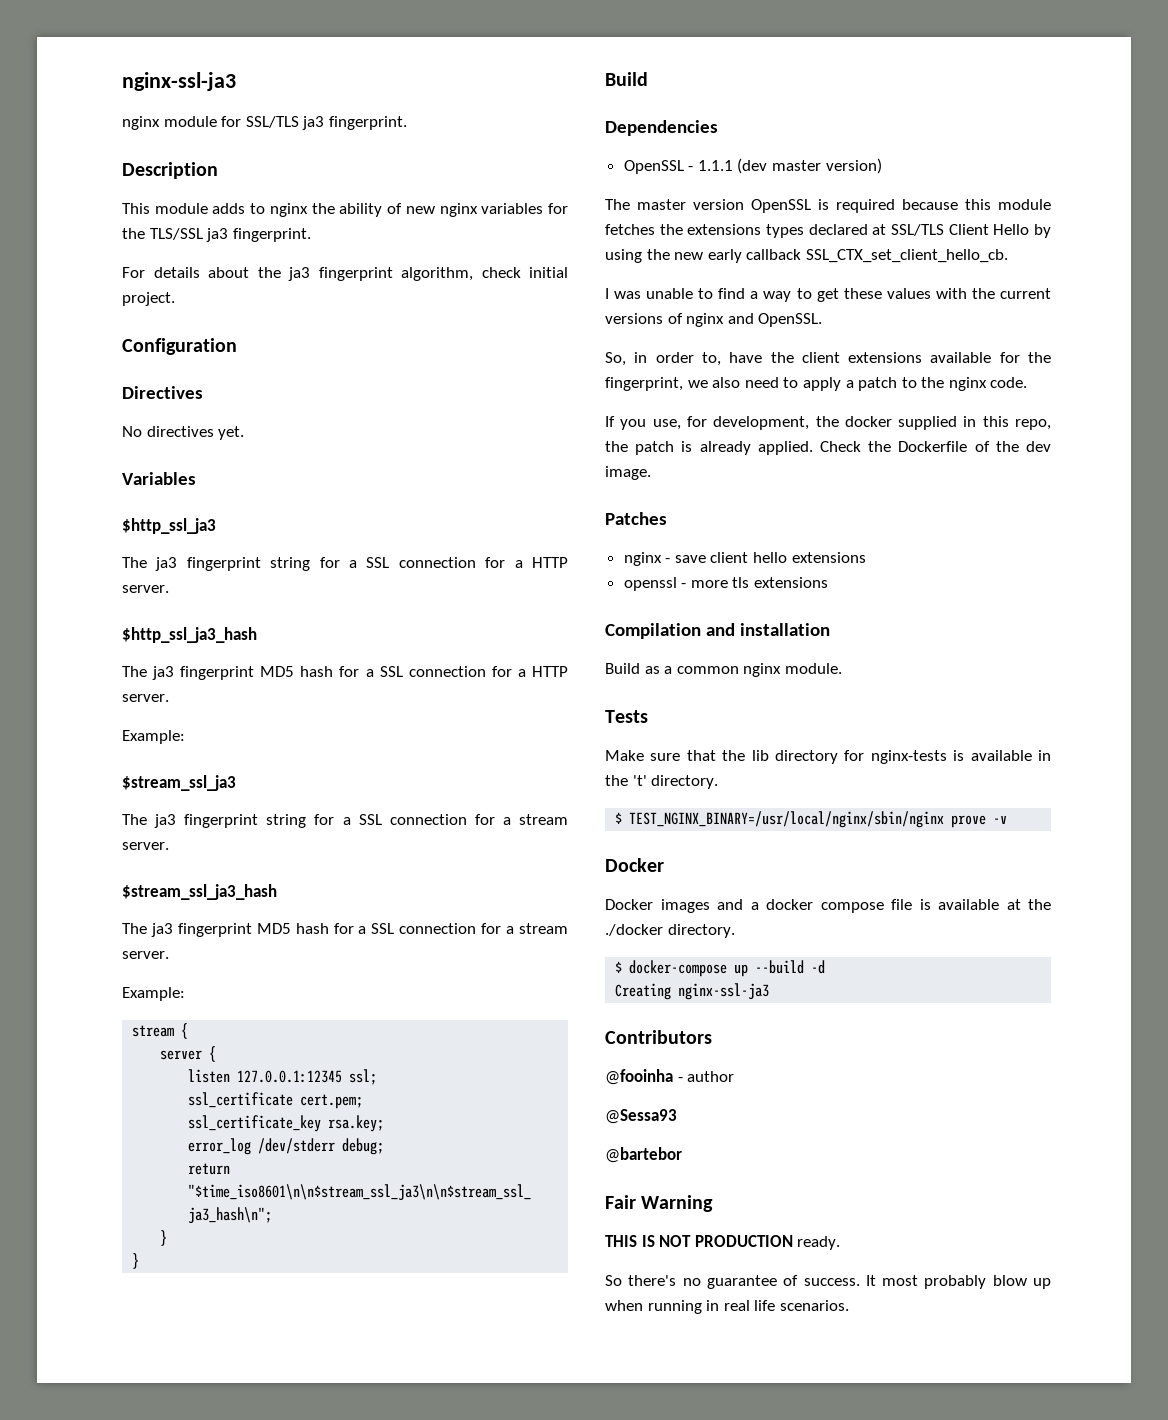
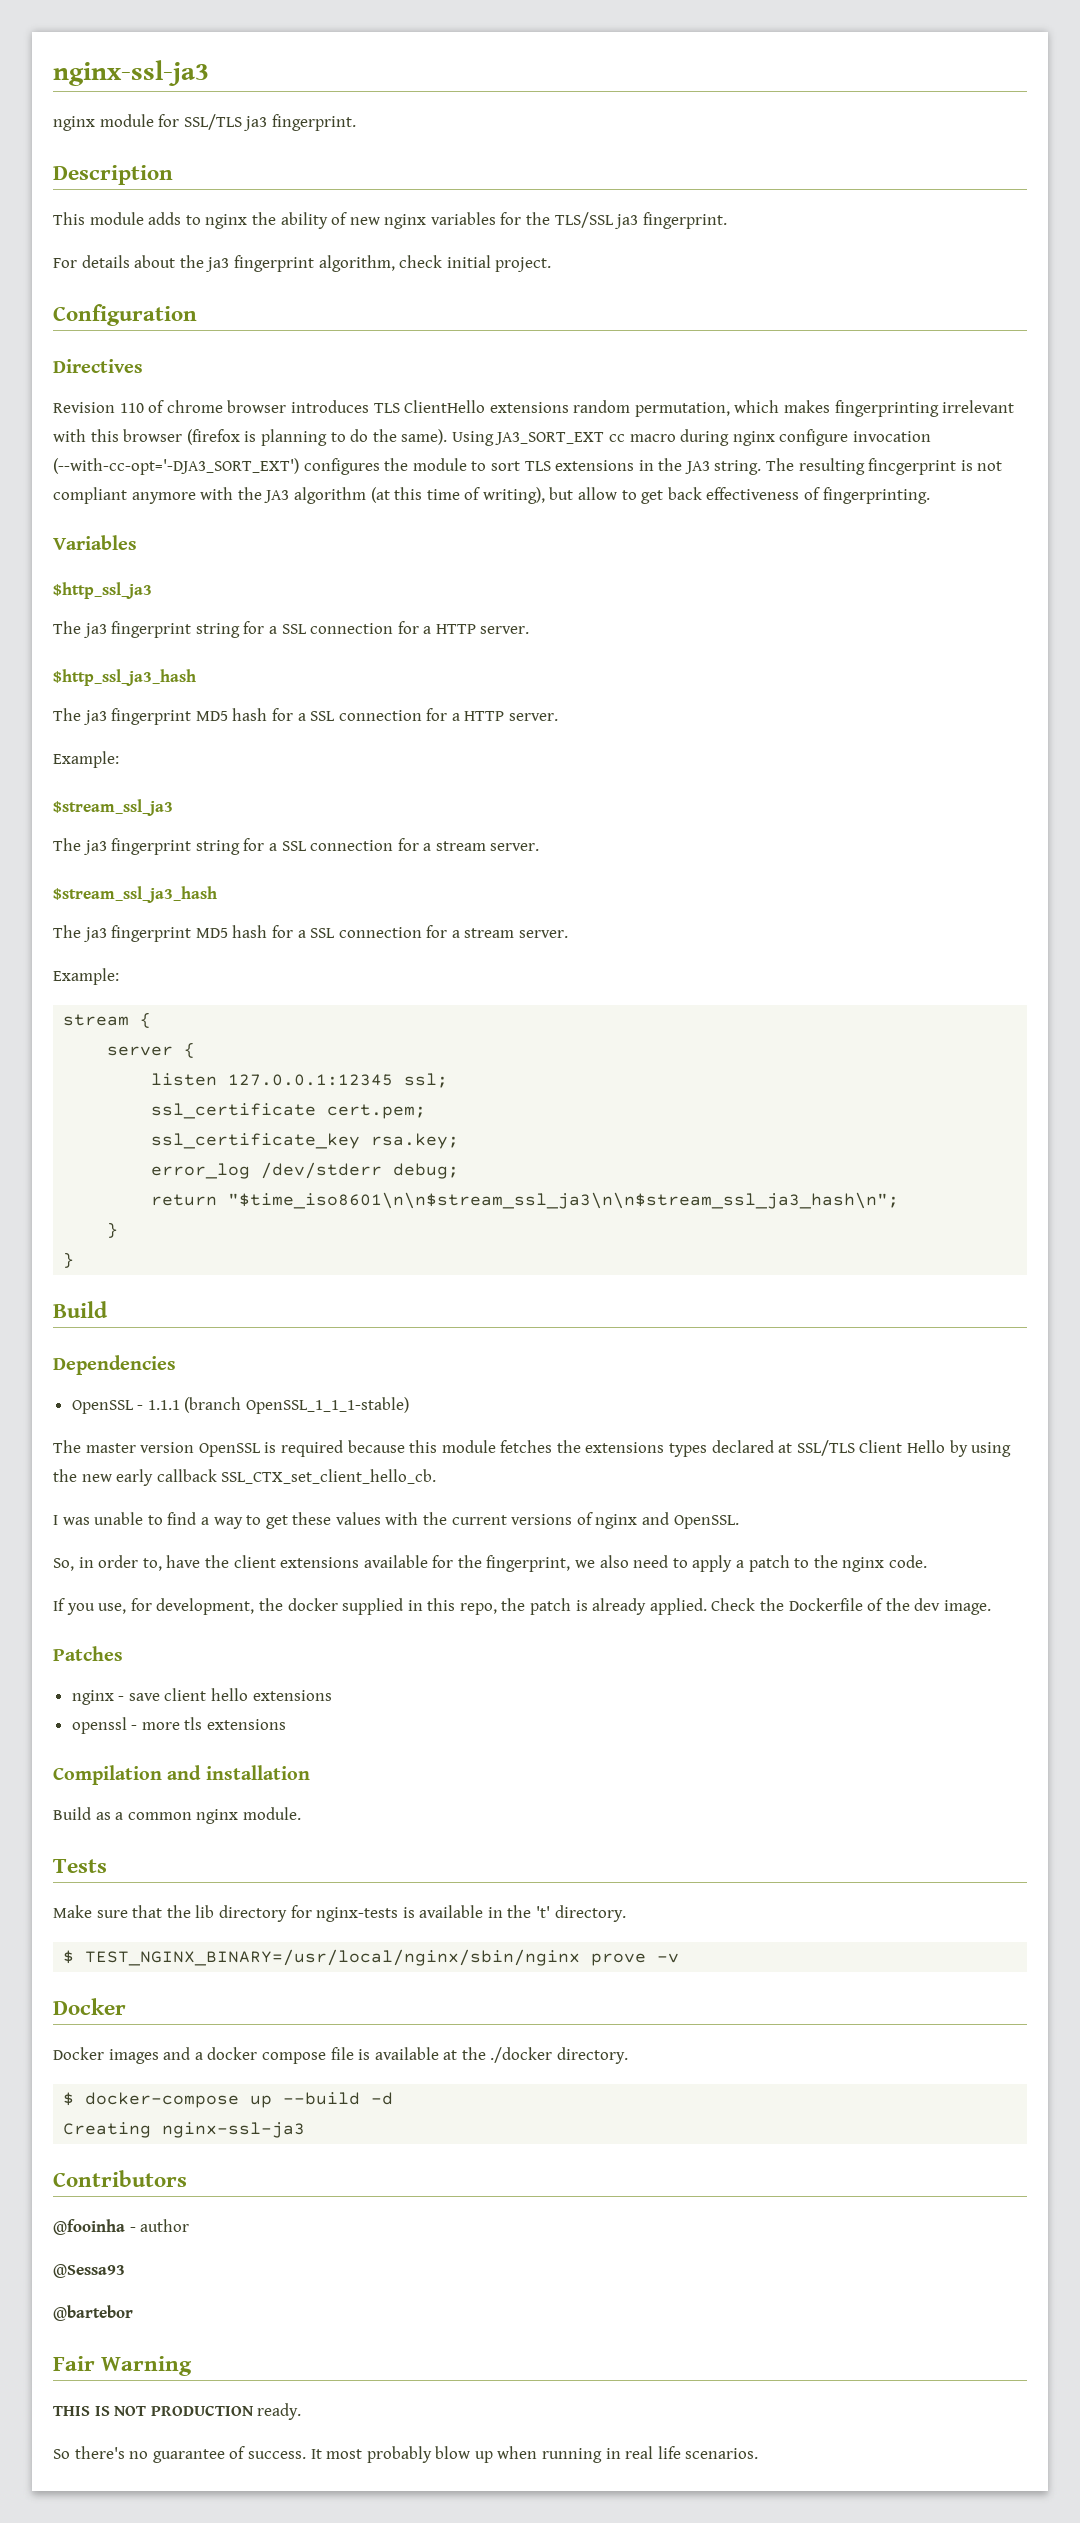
[122,426,245,440] No directives yet. -> [53,400,1015,417] [53,429,932,446] [53,458,1003,475] [53,487,930,504] Revision 110 of chrome browser introduces TLS ClientHello extensions random permutation, which makes fingerprinting irrelevant with this browser (firefox is planning to do the same). Using JA3_SORT_EXT cc macro during nginx configure invocation (--with-cc-opt='-DJA3_SORT_EXT') configures the module to sort TLS extensions in the JA3 string. The resulting fincgerprint is not compliant anymore with the JA3 algorithm (at this time of writing), but allow to get back effectiveness of fingerprinting.
[737,158,882,174] (dev master version) -> [184,1397,410,1414] (branch OpenSSL_1_1_1-stable)

